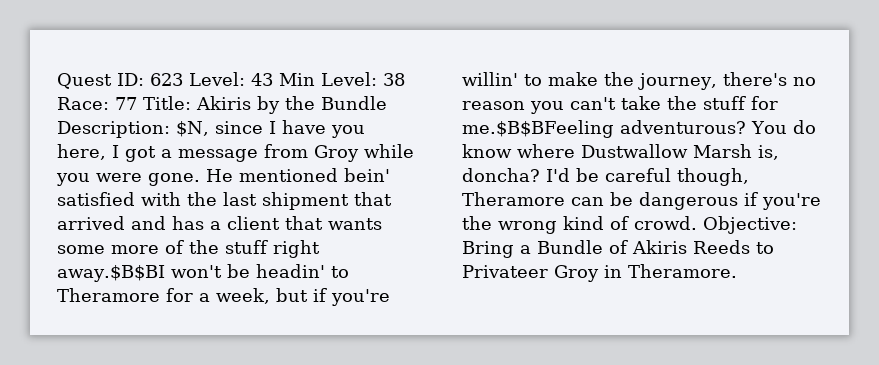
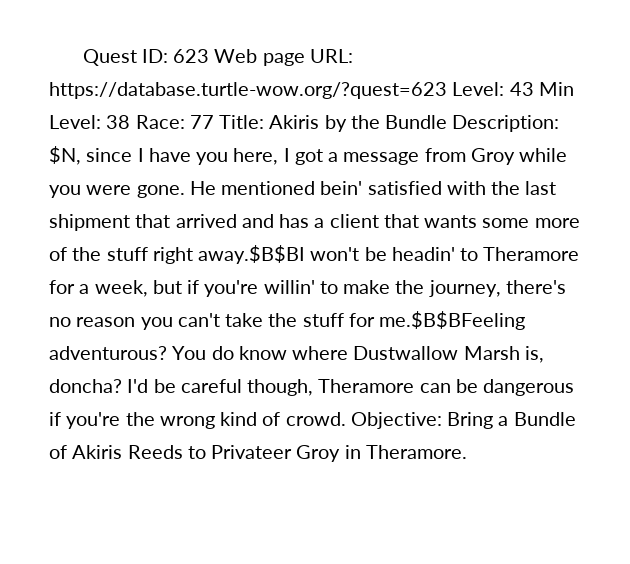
(183, 79) none -> [214,49,353,66] [49,82,447,99] Web page URL: https://database.turtle-wow.org/?quest=623

